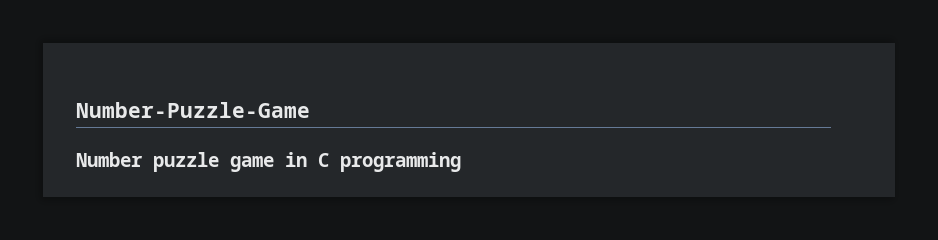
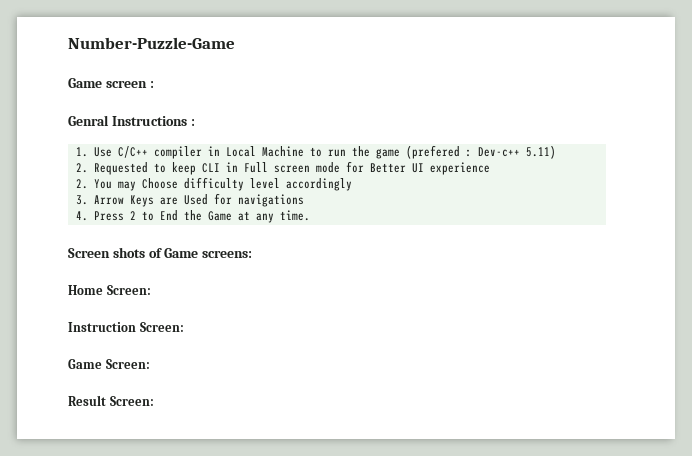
[76,152,461,172] Number puzzle game in C programming -> [68,78,154,88] [68,115,195,126] [75,145,556,159] [75,161,490,175] [75,177,352,191] [75,193,304,207] [75,210,310,223] [68,247,253,258] [68,285,151,295] [68,322,184,332] [68,359,150,369] [68,395,154,406] Game screen : // Genral Instructions : // 1. Use C/C++ compiler in Local Machine to run the game (prefered : Dev-c++ 5.11) // 2. Requested to keep CLI in Full screen mode for Better UI experience // 2. You may Choose difficulty level accordingly // 3. Arrow Keys are Used for navigations // 4. Press 2 to End the Game at any time. // Screen shots of Game screens: // Home Screen: // Instruction Screen: // Game Screen: // Result Screen:

